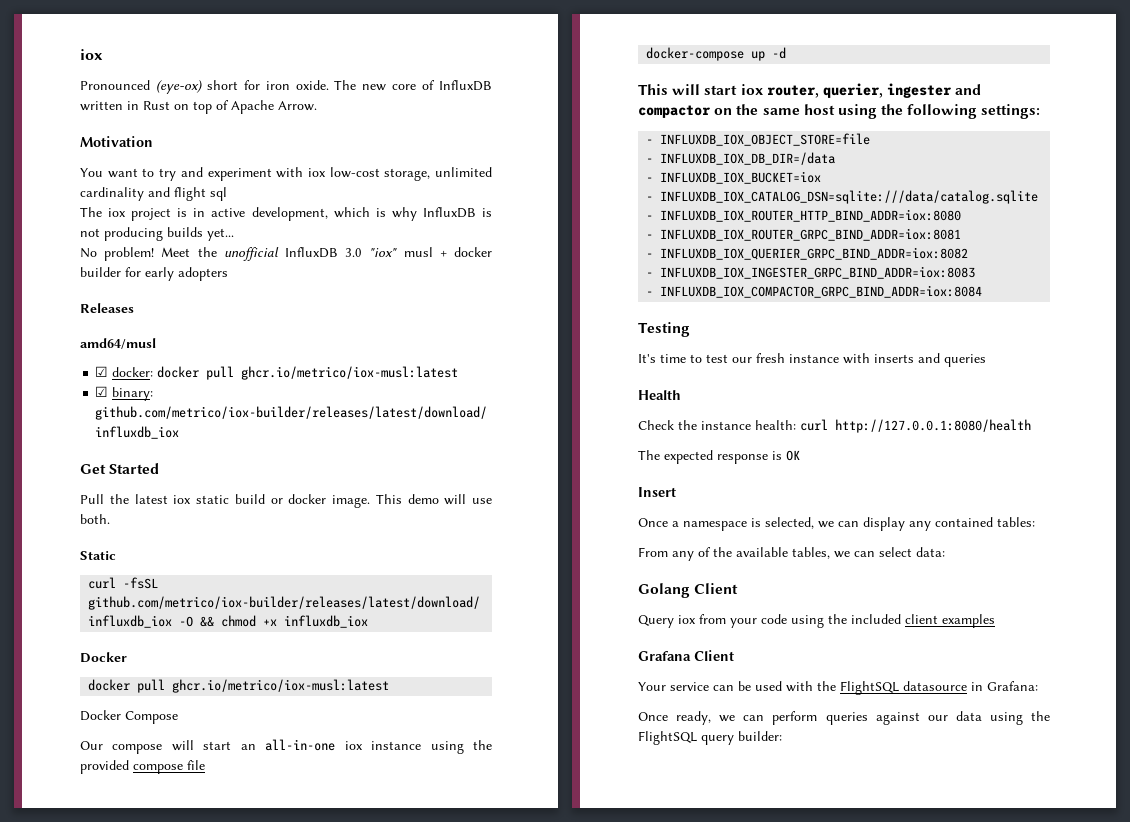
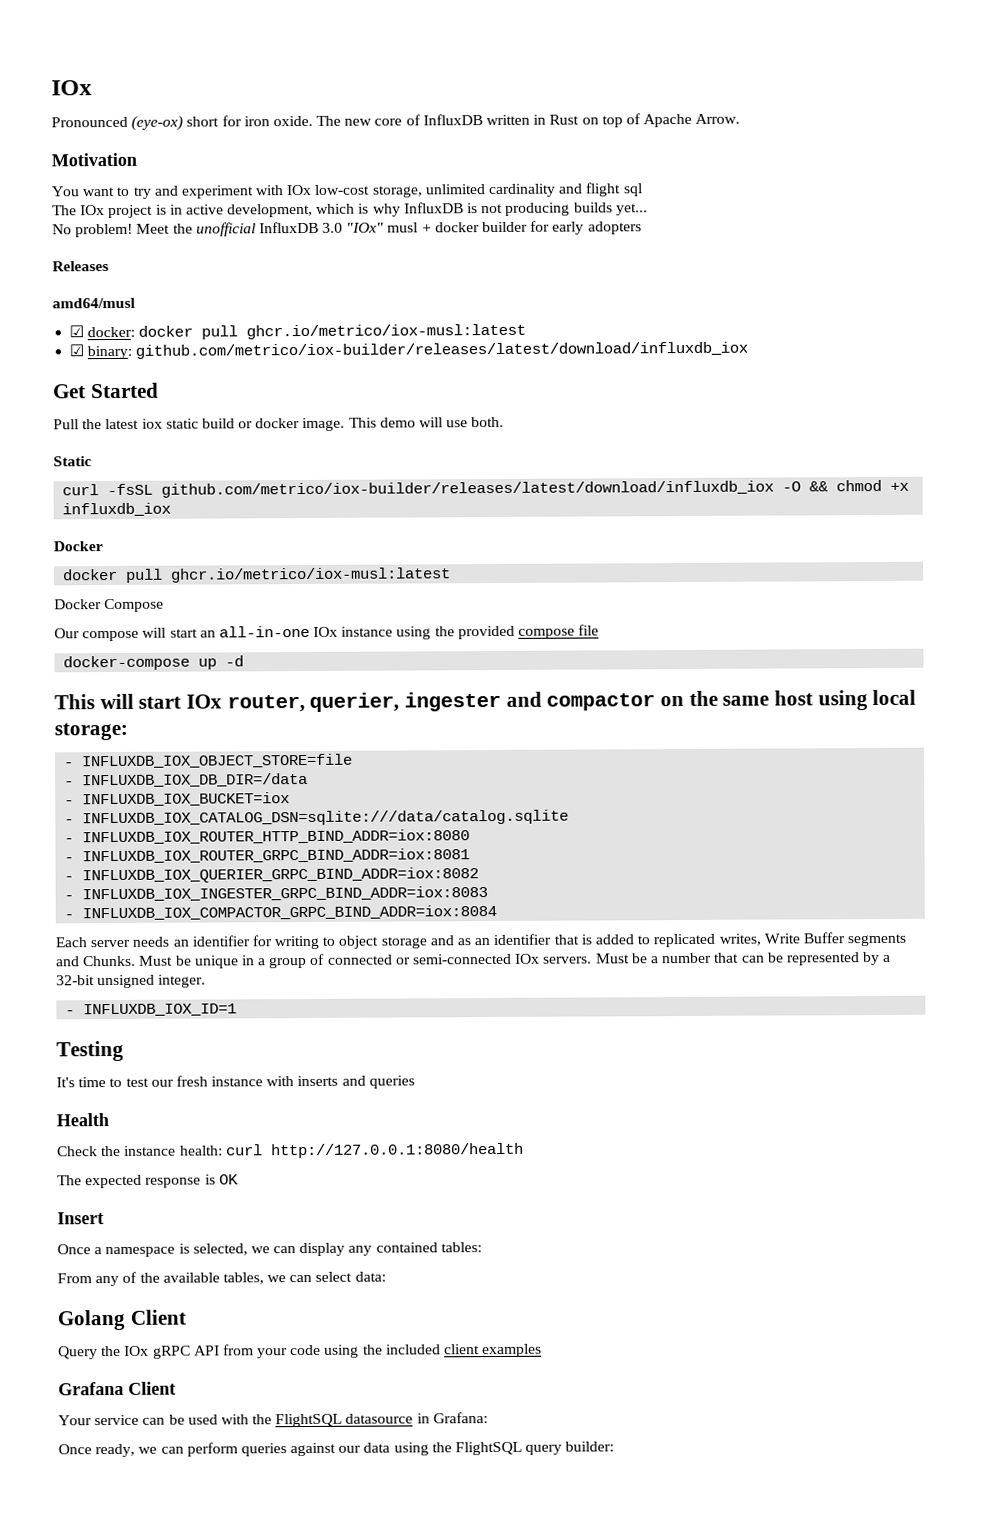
[80,49,103,60] iox -> [51,80,92,96] IOx
[307,168,326,177] iox -> [286,184,313,196] IOx
[108,208,127,217] iox -> [80,205,106,216] IOx
[369,248,398,257] "iox" -> [346,222,385,233] "IOx"
[344,741,363,750] iox -> [313,626,339,637] IOx
[740,84,763,95] iox -> [186,694,223,709] IOx
[881,104,1041,119] the following settings: -> [872,689,917,706] [54,722,128,741] local storage:
(983, 291) none -> [55,932,907,950] [56,951,892,969] [56,974,207,989] [65,1003,238,1017] // Each server needs an identifier for writing to object storage and as an identifier that is added to replicated writes, Write Buffer segments and Chunks. Must be unique in a group of connected or semi-connected IOx servers. Must be a number that can be represented by a 32-bit unsigned integer. // - INFLUXDB_IOX_ID=1
[678,615,696,624] iox -> [101,1345,220,1359] the IOx gRPC API

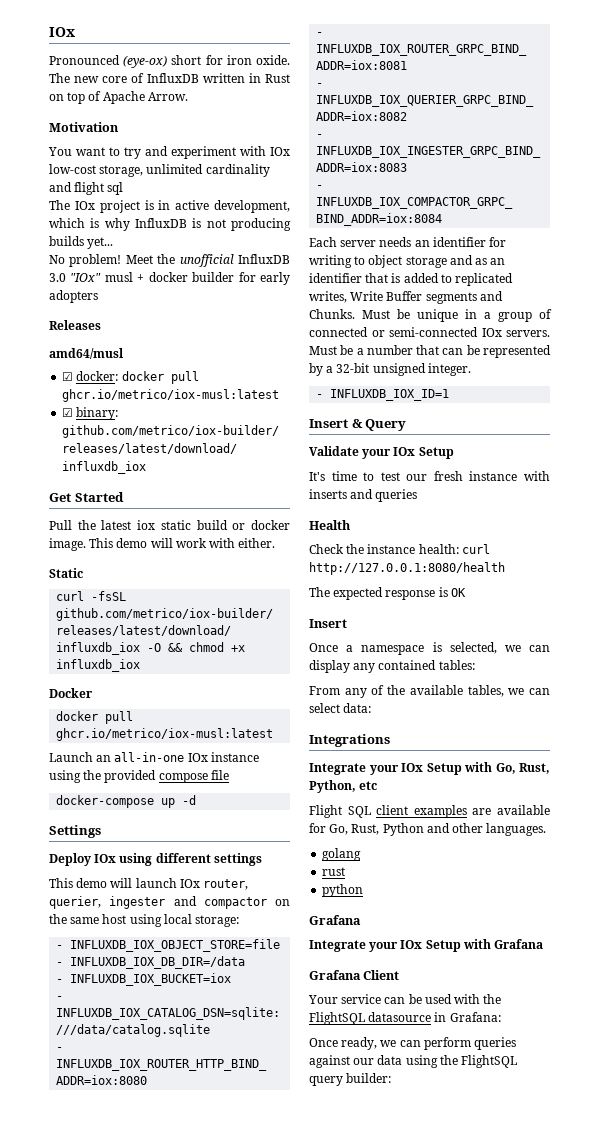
[446,416,505,428] use both. -> [175,538,276,548] work with either.
[54,598,165,613] [54,627,198,642] Docker Compose // Our compose will start -> [49,752,93,762] Launch
[54,693,182,710] This will start -> [49,825,101,838] [49,853,262,866] [49,878,177,888] Settings // Deploy IOx using different settings // This demo will launch
[56,1040,124,1062] Testing -> [309,419,407,431] [309,446,454,459] Insert & Query // Validate your IOx Setup
[57,1309,186,1331] [58,1343,543,1360] Golang Client // Query the IOx gRPC API from your code using the included client examples -> [309,734,390,747] [309,762,550,775] [309,780,378,793] [309,805,550,818] [309,823,547,836] [322,848,362,861] [322,867,346,876] [322,884,364,897] [309,915,361,925] [309,939,544,952] Integrations // Integrate your IOx Setup with Go, Rust, Python, etc // Flight SQL client examples are available for Go, Rust, Python and other languages. // golang // rust // python // Grafana // Integrate your IOx Setup with Grafana

